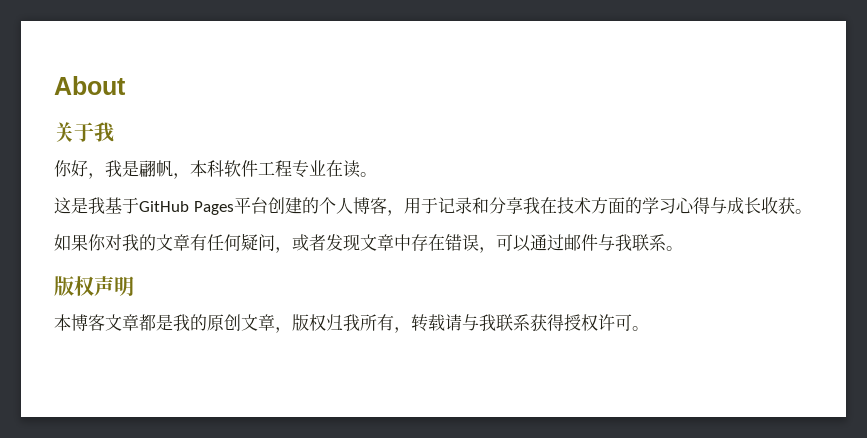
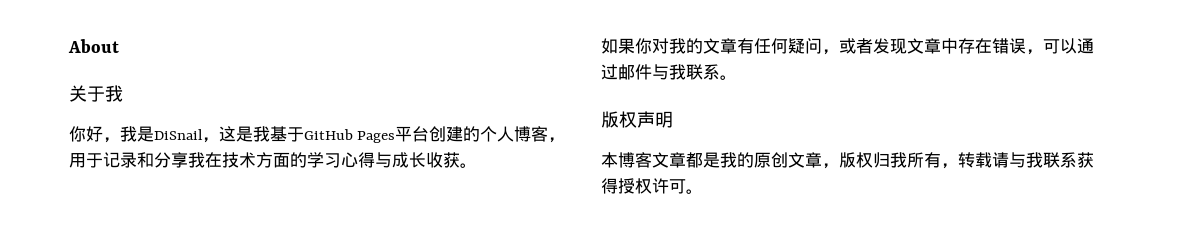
[139,160,377,179] 翩帆，本科软件工程专业在读。 // -> [154,129,219,143] DiSnail，

